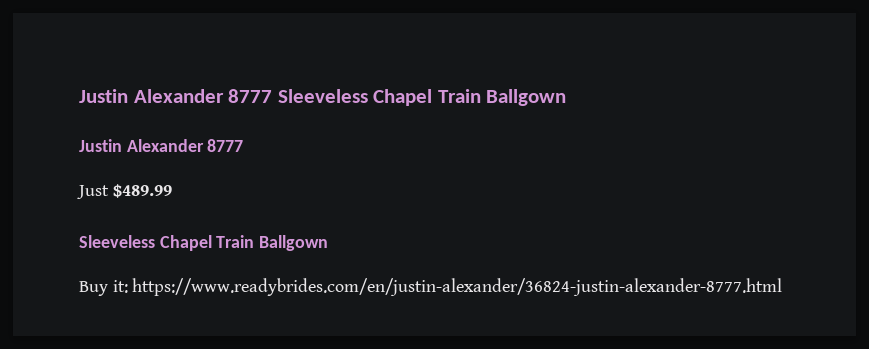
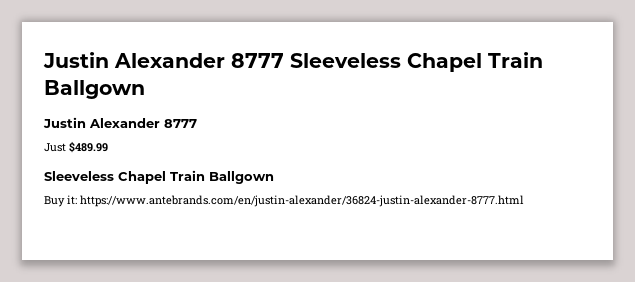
[132,278,783,296] https://www.readybrides.com/en/justin-alexander/36824-justin-alexander-8777.html -> [80,195,524,207] https://www.antebrands.com/en/justin-alexander/36824-justin-alexander-8777.html

